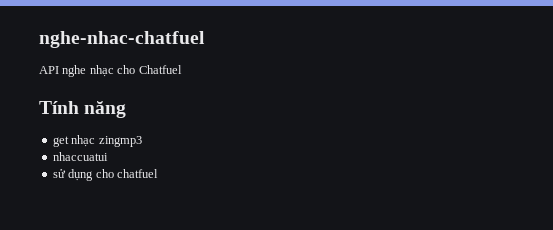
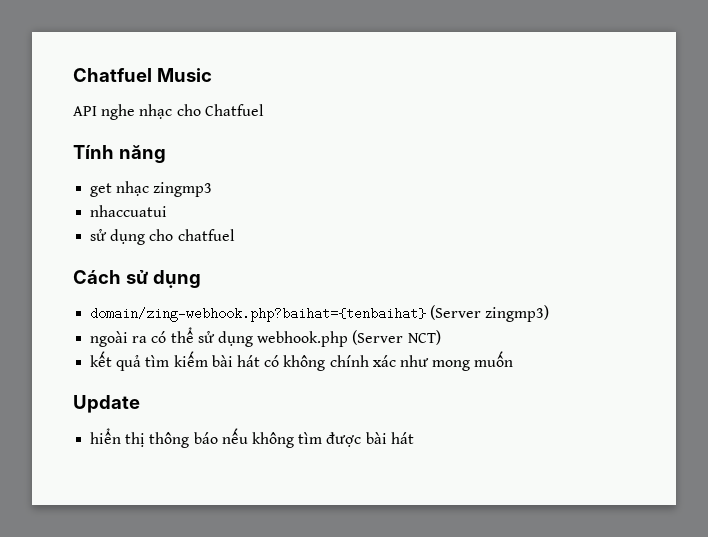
[39,31,205,48] nghe-nhac-chatfuel -> [73,68,212,82] Chatfuel Music
(158, 173) none -> [73,270,201,288] [90,305,550,322] [90,327,441,347] [90,351,514,371] [73,395,140,413] [90,428,414,448] // Cách sử dụng // domain/zing-webhook.php?baihat={tenbaihat} (Server zingmp3) // ngoài ra có thể sử dụng webhook.php (Server NCT) // kết quả tìm kiếm bài hát có không chính xác như mong muốn // Update // hiển thị thông báo nếu không tìm được bài hát

